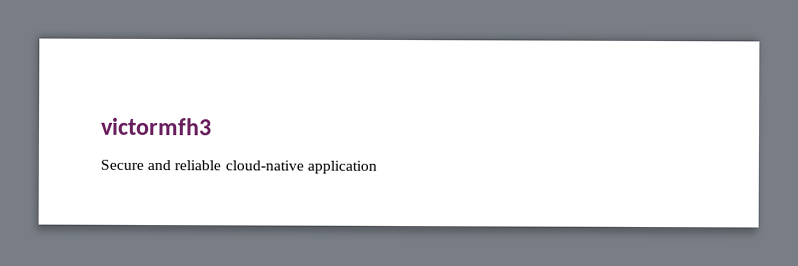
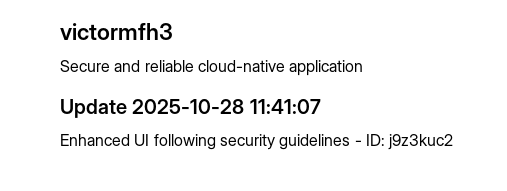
(377, 167) none -> [60,99,321,118] [60,134,454,150] // Update 2025-10-28 11:41:07 // Enhanced UI following security guidelines - ID: j9z3kuc2

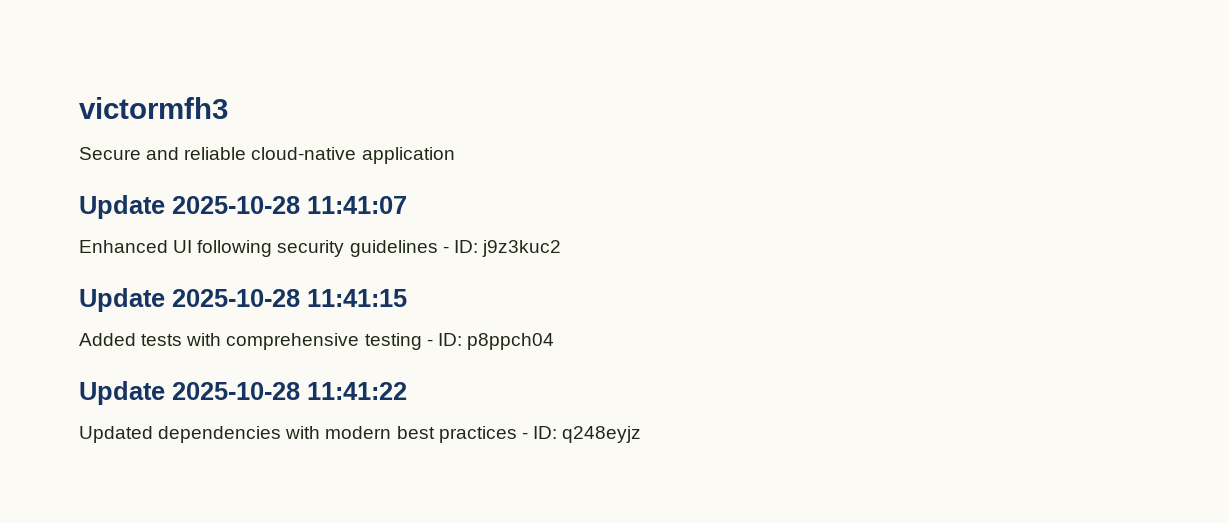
(454, 142) none -> [79,288,407,312] [79,333,554,350] [79,381,407,405] [79,426,642,443] // Update 2025-10-28 11:41:15 // Added tests with comprehensive testing - ID: p8ppch04 // Update 2025-10-28 11:41:22 // Updated dependencies with modern best practices - ID: q248eyjz

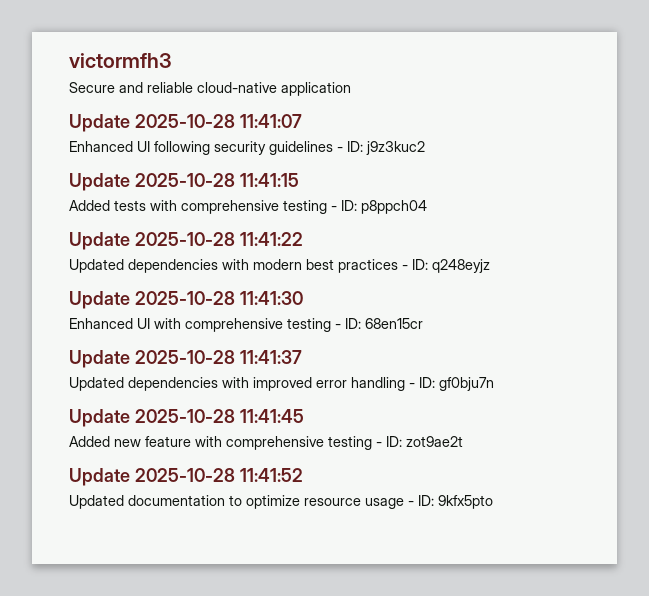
(642, 434) none -> [69,291,303,309] [69,318,423,332] [69,350,302,368] [69,377,494,391] [69,409,304,427] [69,436,463,450] [69,468,303,486] [69,495,493,509] // Update 2025-10-28 11:41:30 // Enhanced UI with comprehensive testing - ID: 68en15cr // Update 2025-10-28 11:41:37 // Updated dependencies with improved error handling - ID: gf0bju7n // Update 2025-10-28 11:41:45 // Added new feature with comprehensive testing - ID: zot9ae2t // Update 2025-10-28 11:41:52 // Updated documentation to optimize resource usage - ID: 9kfx5pto

